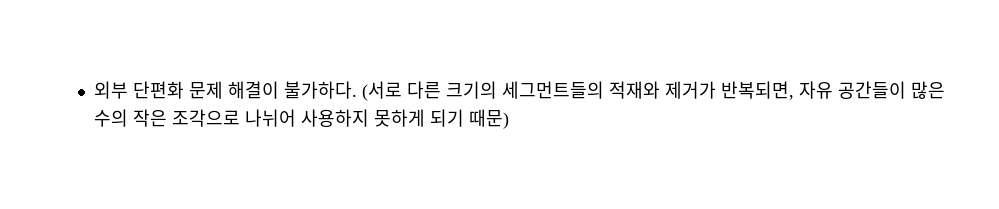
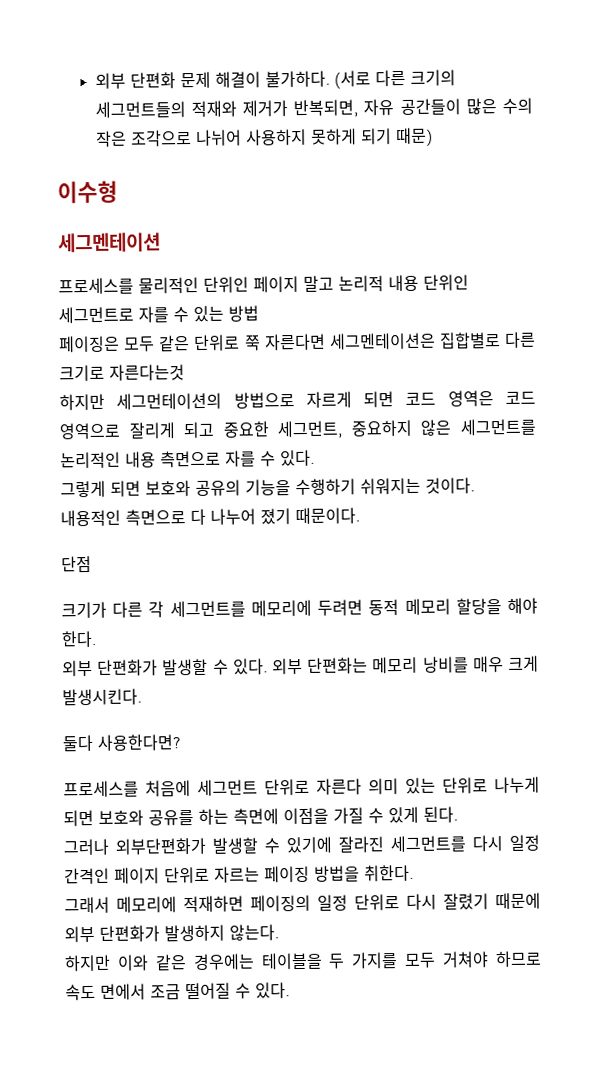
(510, 119) none -> [57,180,118,204] [58,232,161,253] [58,274,469,295] [58,305,259,324] [58,331,536,353] [59,364,185,382] [59,390,536,411] [59,418,536,440] [60,449,315,469] [60,477,475,498] [60,507,360,527] [61,555,92,573] [61,597,538,619] [61,630,96,648] [62,655,539,677] [62,688,142,706] [62,734,181,752] [63,776,540,798] [63,806,458,827] [63,834,540,856] [64,864,414,885] [64,892,541,914] [64,924,279,943] [64,950,543,972] [65,982,290,1001] // 이수형 // 세그멘테이션 // 프로세스를 물리적인 단위인 페이지 말고 논리적 내용 단위인 세그먼트로 자를 수 있는 방법 // 페이징은 모두 같은 단위로 쭉 자른다면 세그멘테이션은 집합별로 다른 크기로 자른다는것 // 하지만 세그먼테이션의 방법으로 자르게 되면 코드 영역은 코드 영역으로 잘리게 되고 중요한 세그먼트, 중요하지 않은 세그먼트를 논리적인 내용 측면으로 자를 수 있다. // 그렇게 되면 보호와 공유의 기능을 수행하기 쉬워지는 것이다. 내용적인 측면으로 다 나누어 졌기 때문이다. // 단점 // 크기가 다른 각 세그먼트를 메모리에 두려면 동적 메모리 할당을 해야 한다. // 외부 단편화가 발생할 수 있다. 외부 단편화는 메모리 낭비를 매우 크게 발생시킨다. // 둘다 사용한다면? // 프로세스를 처음에 세그먼트 단위로 자른다 의미 있는 단위로 나누게 되면 보호와 공유를 하는 측면에 이점을 가질 수 있게 된다. // 그러나 외부단편화가 발생할 수 있기에 잘라진 세그먼트를 다시 일정 간격인 페이지 단위로 자르는 페이징 방법을 취한다. // 그래서 메모리에 적재하면 페이징의 일정 단위로 다시 잘렸기 때문에 외부 단편화가 발생하지 않는다. // 하지만 이와 같은 경우에는 테이블을 두 가지를 모두 거쳐야 하므로 속도 면에서 조금 떨어질 수 있다.

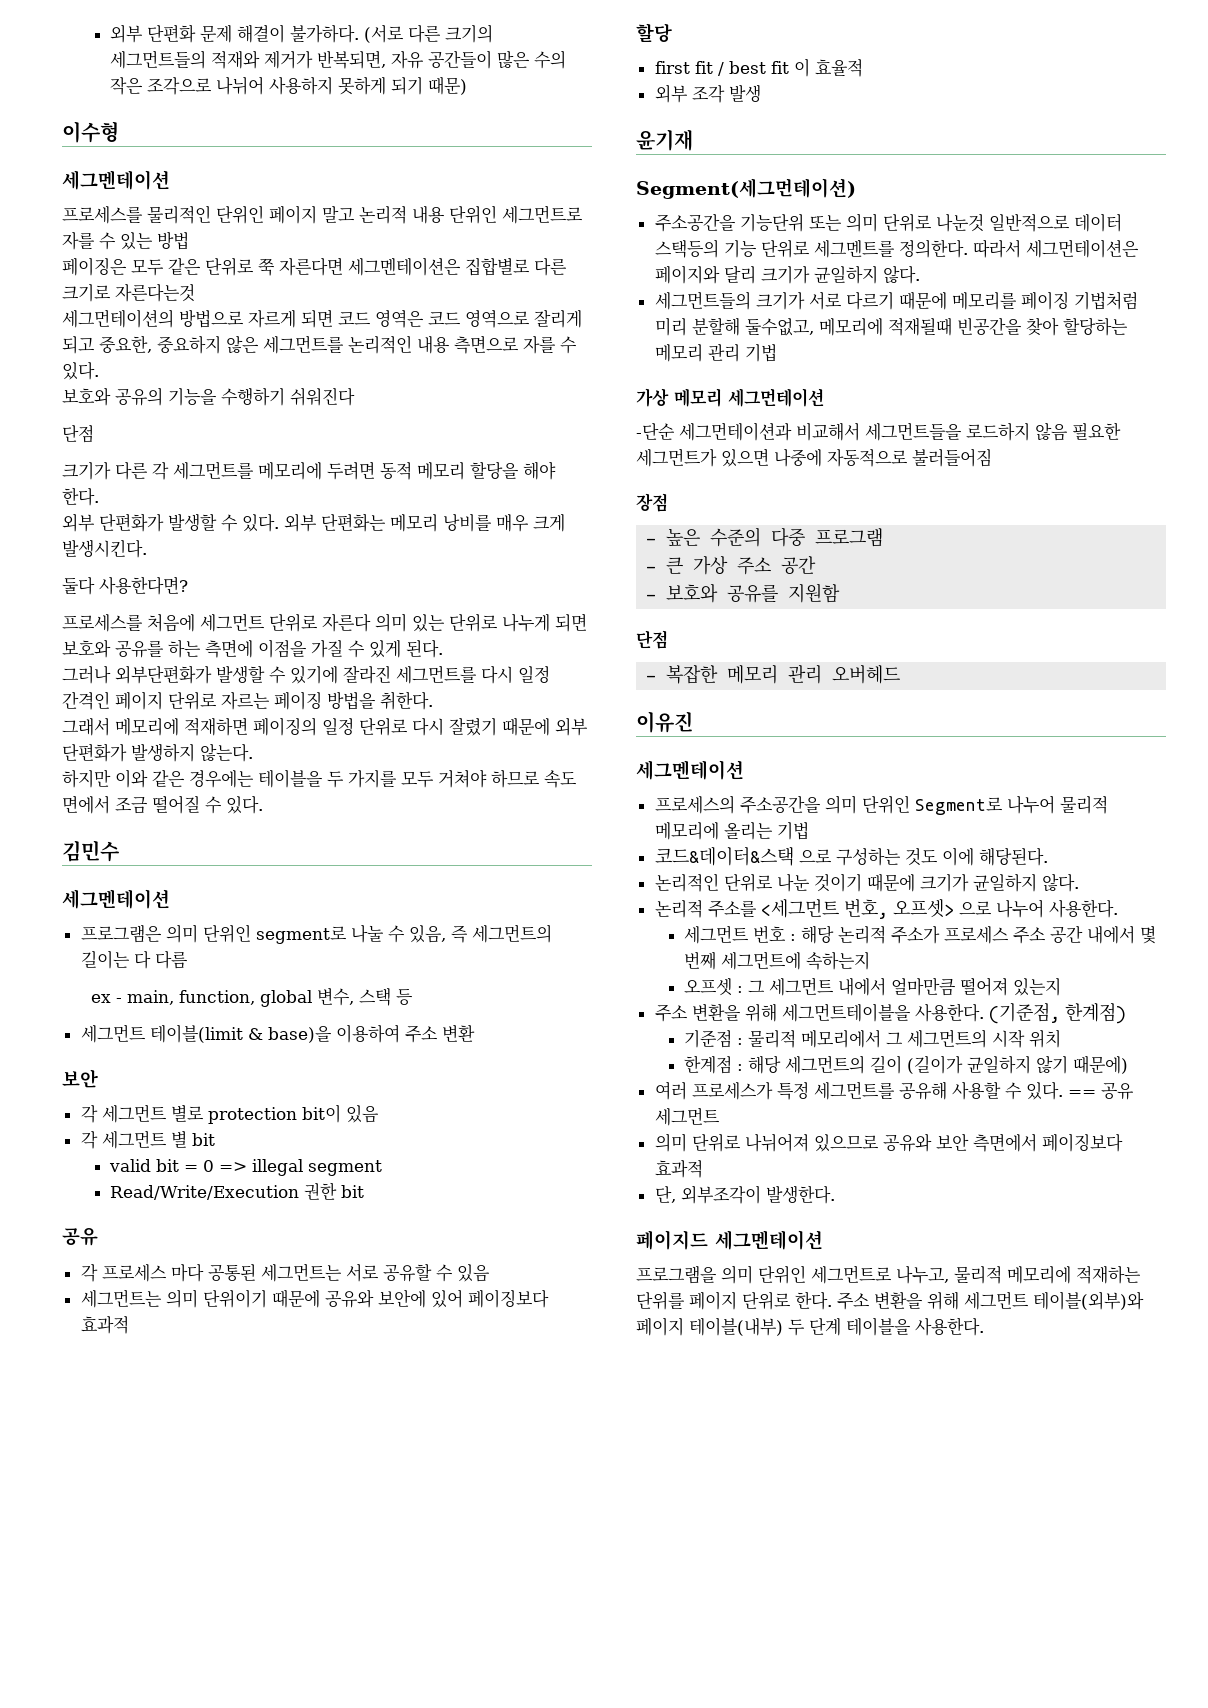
[59,393,105,411] 하지만 -> (195, 293) none
[222,420,343,439] 중요한 세그먼트, -> [99,335,152,353] 중요한,
[60,480,141,498] 그렇게 되면 -> (99, 371) none
[360,477,475,495] [60,507,360,527] 쉬워지는 것이다. 내용적인 측면으로 다 나누어 졌기 때문이다. -> [290,387,355,406] 쉬워진다
(290, 990) none -> [62,840,119,862] [62,889,170,909] [80,924,552,944] [80,950,188,969] [91,987,414,1007] [80,1024,475,1043] [62,1069,98,1088] [80,1104,379,1124] [80,1130,215,1149] [108,1159,382,1176] [109,1182,364,1200] [62,1228,98,1246] [80,1263,490,1282] [80,1289,549,1308] [80,1316,129,1334] [636,23,672,42] [654,58,863,77] [654,84,761,103] [636,129,693,151] [636,178,856,199] [654,213,1122,232] [654,239,1139,258] [654,265,920,284] [654,291,1138,310] [654,317,1128,336] [654,344,777,362] [636,388,824,407] [636,422,1121,441] [636,448,992,467] [636,493,668,512] [646,527,884,547] [646,556,817,575] [646,583,841,603] [636,630,668,649] [646,665,901,684] [636,711,693,733] [636,760,744,780] [654,795,1108,815] [654,822,809,840] [654,846,1048,866] [654,873,1079,892] [654,899,1118,919] [683,925,1156,944] [683,951,870,970] [683,977,1061,996] [654,1003,1126,1024] [683,1029,1061,1048] [683,1055,1128,1074] [654,1081,1134,1100] [654,1107,720,1126] [654,1133,1123,1152] [654,1160,703,1178] [654,1185,835,1204] [636,1230,823,1250] [636,1265,1141,1284] [636,1291,1144,1310] [636,1317,984,1336] // 김민수 // 세그멘테이션 // 프로그램은 의미 단위인 segment로 나눌 수 있음, 즉 세그먼트의 길이는 다 다름 // ex - main, function, global 변수, 스택 등 // 세그먼트 테이블(limit & base)을 이용하여 주소 변환 // 보안 // 각 세그먼트 별로 protection bit이 있음 // 각 세그먼트 별 bit // valid bit = 0 => illegal segment // Read/Write/Execution 권한 bit // 공유 // 각 프로세스 마다 공통된 세그먼트는 서로 공유할 수 있음 // 세그먼트는 의미 단위이기 때문에 공유와 보안에 있어 페이징보다 효과적 // 할당 // first fit / best fit 이 효율적 // 외부 조각 발생 // 윤기재 // Segment(세그먼테이션) // 주소공간을 기능단위 또는 의미 단위로 나눈것 일반적으로 데이터 스택등의 기능 단위로 세그멘트를 정의한다. 따라서 세그먼테이션은 페이지와 달리 크기가 균일하지 않다. // 세그먼트들의 크기가 서로 다르기 때문에 메모리를 페이징 기법처럼 미리 분할해 둘수없고, 메모리에 적재될때 빈공간을 찾아 할당하는 메모리 관리 기법 // 가상 메모리 세그먼테이션 // -단순 세그먼테이션과 비교해서 세그먼트들을 로드하지 않음 필요한 세그먼트가 있으면 나중에 자동적으로 불러들어짐 // 장점 // - 높은 수준의 다중 프로그램 // - 큰 가상 주소 공간 // - 보호와 공유를 지원함 // 단점 // - 복잡한 메모리 관리 오버헤드 // 이유진 // 세그멘테이션 // 프로세스의 주소공간을 의미 단위인 Segment로 나누어 물리적 메모리에 올리는 기법 // 코드&데이터&스택 으로 구성하는 것도 이에 해당된다. // 논리적인 단위로 나눈 것이기 때문에 크기가 균일하지 않다. // 논리적 주소를 <세그먼트 번호, 오프셋> 으로 나누어 사용한다. // 세그먼트 번호 : 해당 논리적 주소가 프로세스 주소 공간 내에서 몇 번째 세그먼트에 속하는지 // 오프셋 : 그 세그먼트 내에서 얼마만큼 떨어져 있는지 // 주소 변환을 위해 세그먼트테이블을 사용한다. (기준점, 한계점) // 기준점 : 물리적 메모리에서 그 세그먼트의 시작 위치 // 한계점 : 해당 세그먼트의 길이 (길이가 균일하지 않기 때문에) // 여러 프로세스가 특정 세그먼트를 공유해 사용할 수 있다. == 공유 세그먼트 // 의미 단위로 나뉘어져 있으므로 공유와 보안 측면에서 페이징보다 효과적 // 단, 외부조각이 발생한다. // 페이지드 세그멘테이션 // 프로그램을 의미 단위인 세그먼트로 나누고, 물리적 메모리에 적재하는 단위를 페이지 단위로 한다. 주소 변환을 위해 세그먼트 테이블(외부)와 페이지 테이블(내부) 두 단계 테이블을 사용한다.

